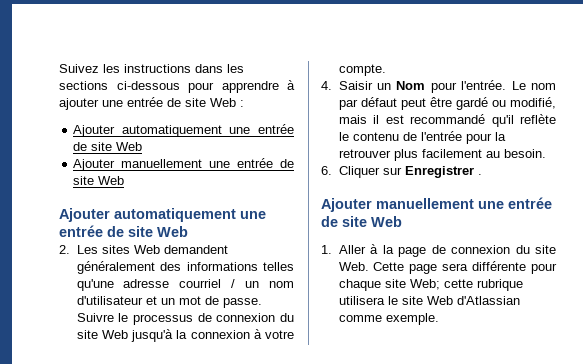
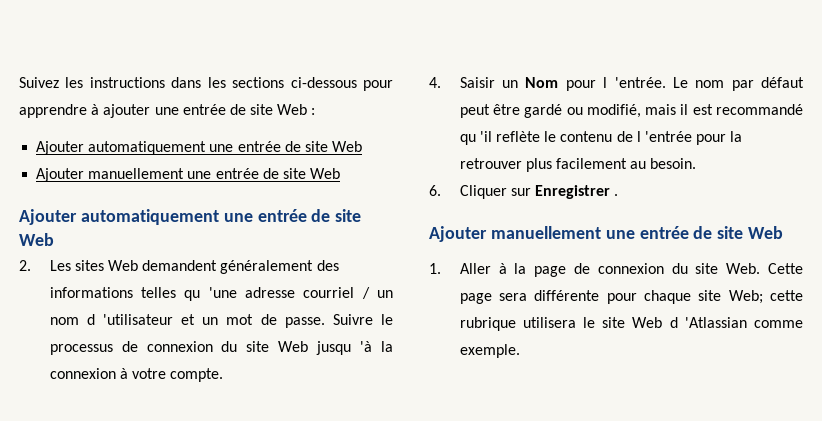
[76,279,114,291] qu'une -> [184,287,237,301] qu 'une
[76,296,143,305] d'utilisateur -> [86,314,174,325] d 'utilisateur
[131,329,173,342] jusqu'à -> [316,341,373,355] jusqu 'à
[461,80,507,90] l'entrée. -> [603,77,666,88] l 'entrée.
[491,115,514,127] qu'il -> [459,131,492,145] qu 'il
[420,131,462,141] l'entrée -> [636,131,693,142] l 'entrée
[456,296,520,305] d'Atlassian -> [669,317,747,328] d 'Atlassian

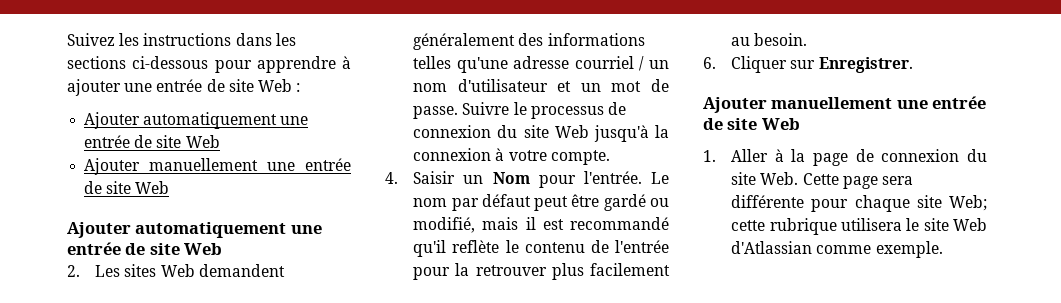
[184,287,237,301] qu 'une -> [456,57,508,73] qu'une
[86,314,174,325] d 'utilisateur -> [457,79,548,92] d'utilisateur
[316,341,373,355] jusqu 'à -> [593,125,649,142] jusqu'à
[603,77,666,88] l 'entrée. -> [583,171,642,184] l'entrée.
[459,131,492,145] qu 'il -> [413,240,447,257] qu'il
[636,131,693,142] l 'entrée -> [615,240,669,253] l'entrée
[535,185,619,199] Enregistrer . -> [818,57,913,73] Enregistrer.
[669,317,747,328] d 'Atlassian -> [731,241,813,254] d'Atlassian

